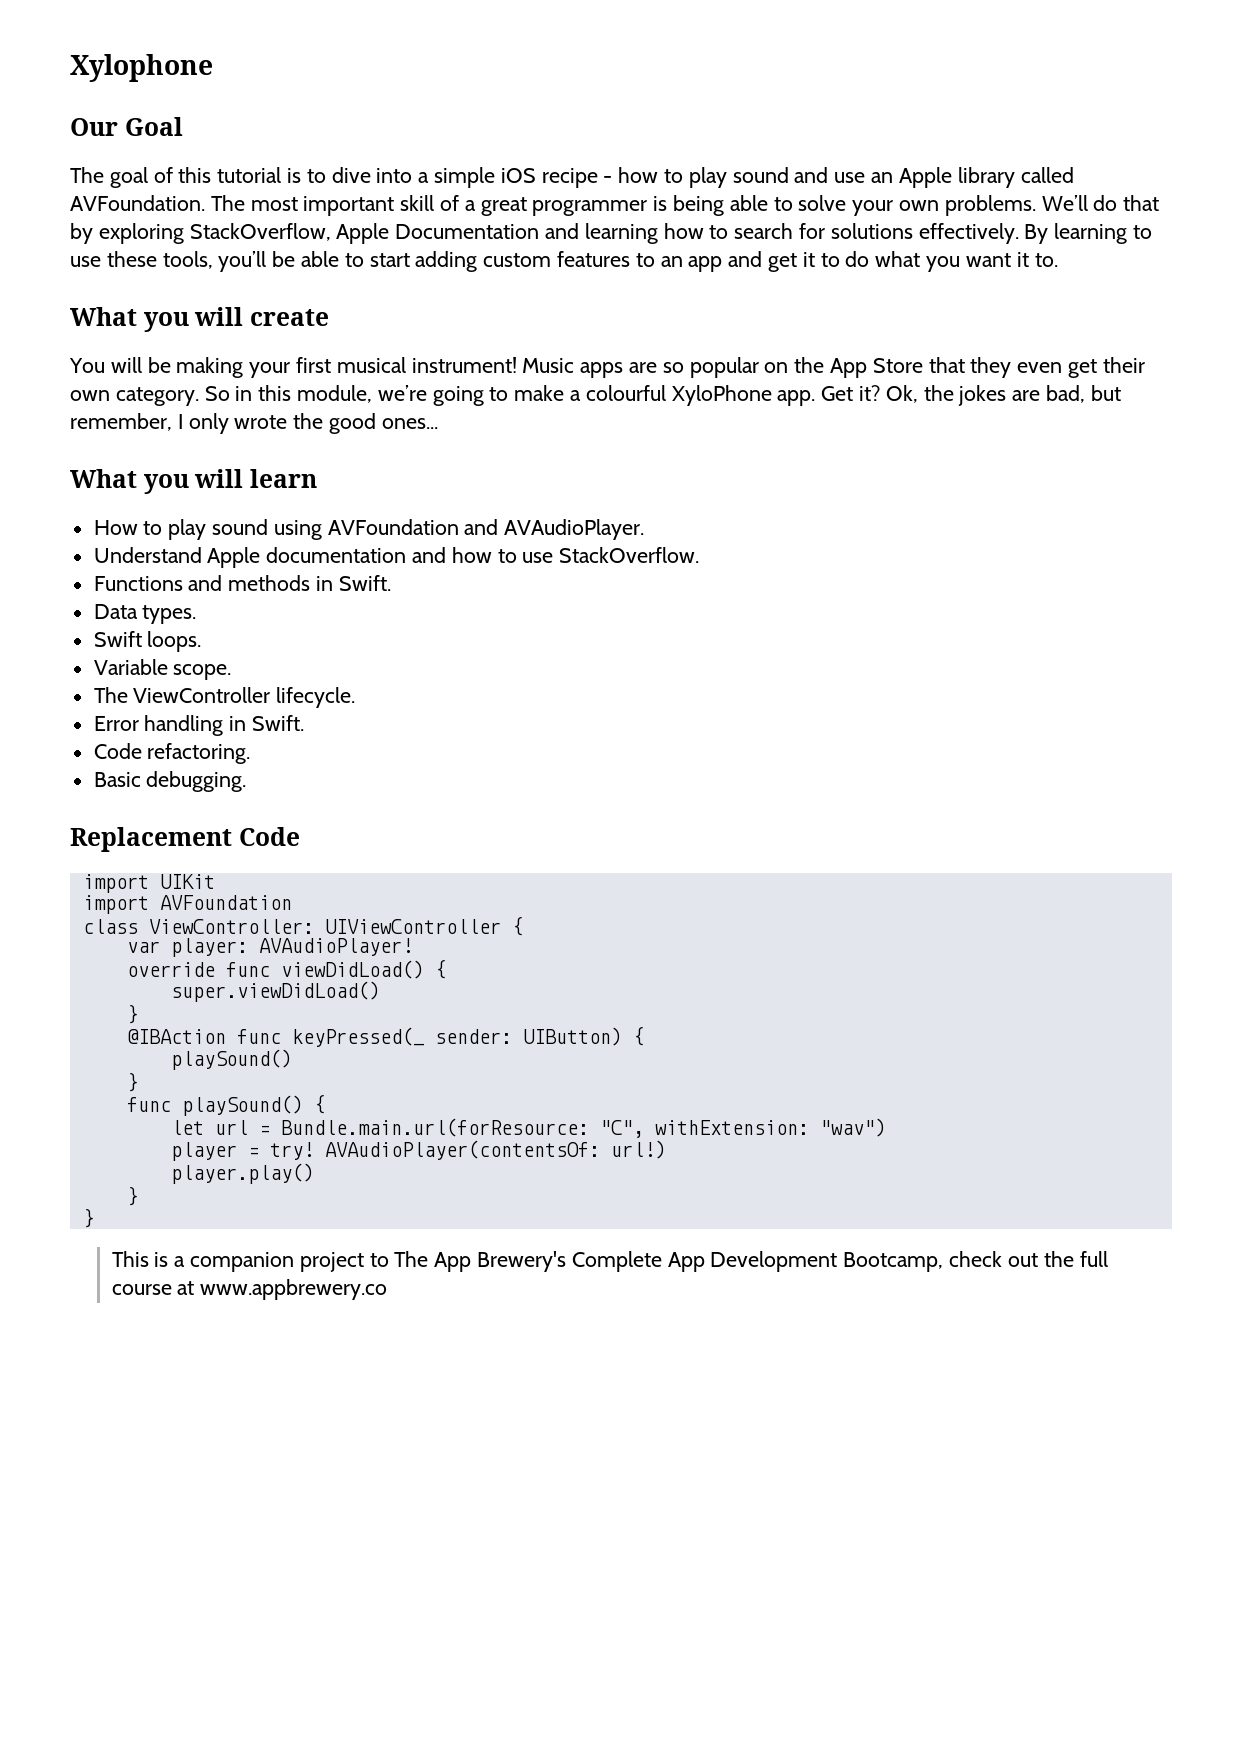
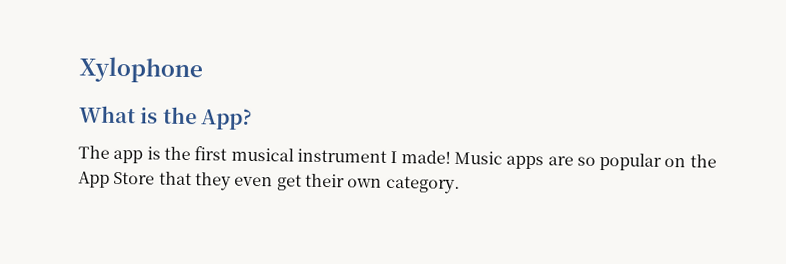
[70,117,183,136] [70,167,1074,188] [70,195,1160,216] [70,223,1153,244] [70,251,1058,272] [70,307,329,332] [69,357,517,378] Our Goal // The goal of this tutorial is to dive into a simple iOS recipe - how to play sound and use an Apple library called AVFoundation. The most important skill of a great programmer is being able to solve your own problems. We’ll do that by exploring StackOverflow, Apple Documentation and learning how to search for solutions effectively. By learning to use these tools, you’ll be able to start adding custom features to an app and get it to do what you want it to. // What you will create // You will be making your first musical instrument! -> [79,105,253,130] [78,145,451,164] What is the App? // The app is the first musical instrument I made!
[204,385,1121,406] [70,413,438,434] [70,469,317,494] [93,519,645,540] [93,547,700,568] [93,575,391,591] [93,604,197,624] [93,631,202,652] [93,659,232,680] [93,687,356,708] [93,715,305,736] [93,743,251,764] [93,771,247,792] [70,827,300,852] [82,874,215,893] [82,895,292,914] [82,916,523,936] [126,938,413,957] [126,959,446,979] [170,981,380,1002] [126,1004,138,1024] [126,1026,644,1047] [170,1049,292,1070] [126,1072,138,1092] [126,1094,325,1116] [170,1118,886,1138] [170,1140,666,1161] [170,1163,314,1184] [126,1186,138,1206] [82,1208,94,1228] [111,1251,1108,1272] [111,1279,388,1300] So in this module, we’re going to make a colourful XyloPhone app. Get it? Ok, the jokes are bad, but remember, I only wrote the good ones... // What you will learn // How to play sound using AVFoundation and AVAudioPlayer. // Understand Apple documentation and how to use StackOverflow. // Functions and methods in Swift. // Data types. // Swift loops. // Variable scope. // The ViewController lifecycle. // Error handling in Swift. // Code refactoring. // Basic debugging. // Replacement Code // import UIKit // import AVFoundation // class ViewController: UIViewController { // var player: AVAudioPlayer! // override func viewDidLoad() { // super.viewDidLoad() // } // @IBAction func keyPressed(_ sender: UIButton) { // playSound() // } // func playSound() { // let url = Bundle.main.url(forResource: "C", withExtension: "wav") // player = try! AVAudioPlayer(contentsOf: url!) // player.play() // } // } // This is a companion project to The App Brewery's Complete App Development Bootcamp, check out the full course at www.appbrewery.co -> (460, 184) none

